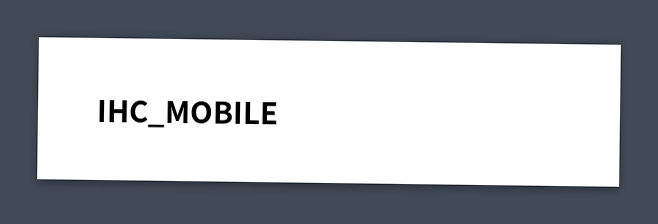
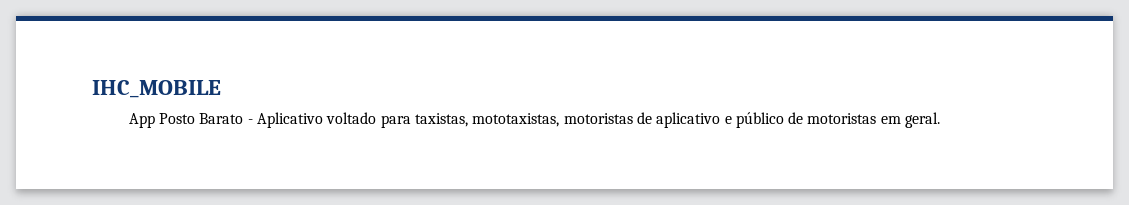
(279, 114) none -> [128,112,941,128] // App Posto Barato - Aplicativo voltado para taxistas, mototaxistas, motoristas de aplicativo e público de motoristas em geral.

